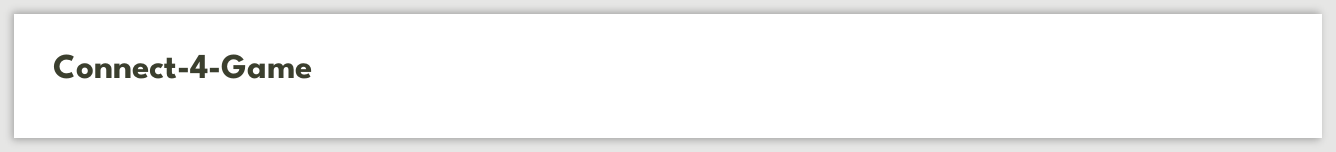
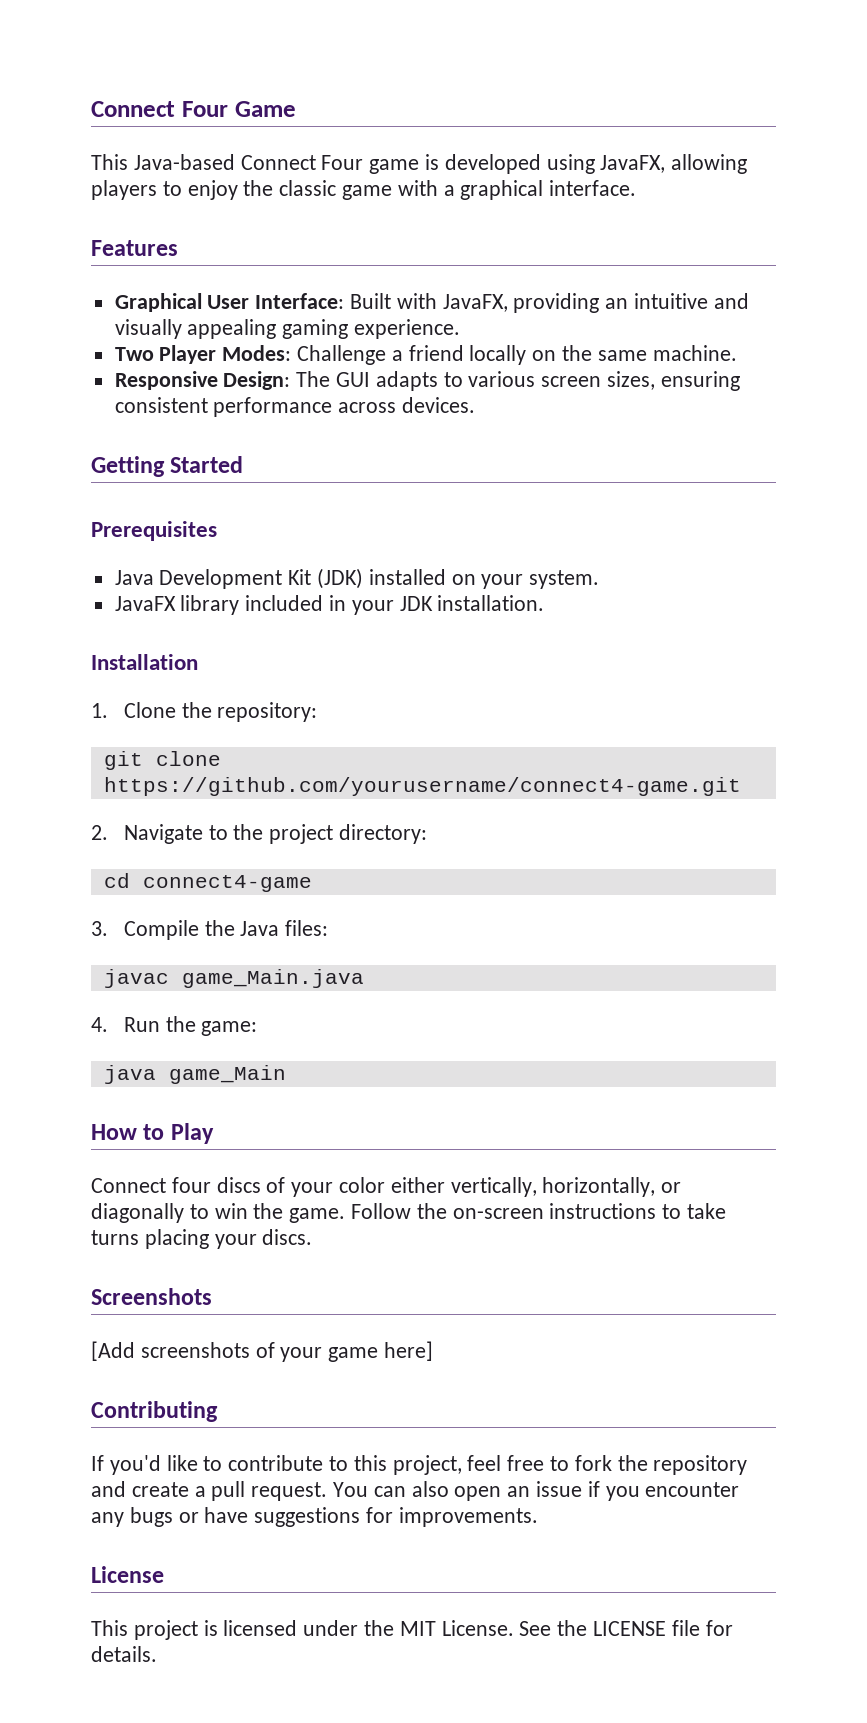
[53,54,312,79] Connect-4-Game -> [91,101,296,117] [91,154,748,174] [91,180,637,200] [91,240,178,256] [114,293,749,313] [114,319,461,339] [114,345,737,365] [114,371,740,391] [114,397,476,417] [91,456,244,477] [91,521,217,541] [114,568,600,589] [114,595,545,615] [91,654,198,670] [91,702,318,722] [103,751,221,770] [103,777,741,796] [91,824,427,844] [103,873,312,892] [91,920,329,940] [103,969,364,988] [91,1016,258,1036] [103,1065,286,1084] [91,1123,214,1144] [91,1177,682,1197] [91,1203,727,1223] [91,1229,313,1249] [91,1288,212,1305] [91,1341,434,1362] [91,1401,218,1422] [91,1455,748,1475] [91,1481,740,1501] [91,1507,538,1527] [91,1566,164,1583] [91,1620,733,1640] [91,1646,157,1662] Connect Four Game // This Java-based Connect Four game is developed using JavaFX, allowing players to enjoy the classic game with a graphical interface. // Features // Graphical User Interface: Built with JavaFX, providing an intuitive and visually appealing gaming experience. // Two Player Modes: Challenge a friend locally on the same machine. // Responsive Design: The GUI adapts to various screen sizes, ensuring consistent performance across devices. // Getting Started // Prerequisites // Java Development Kit (JDK) installed on your system. // JavaFX library included in your JDK installation. // Installation // 1. Clone the repository: // git clone https://github.com/yourusername/connect4-game.git // 2. Navigate to the project directory: // cd connect4-game // 3. Compile the Java files: // javac game_Main.java // 4. Run the game: // java game_Main // How to Play // Connect four discs of your color either vertically, horizontally, or diagonally to win the game. Follow the on-screen instructions to take turns placing your discs. // Screenshots // [Add screenshots of your game here] // Contributing // If you'd like to contribute to this project, feel free to fork the repository and create a pull request. You can also open an issue if you encounter any bugs or have suggestions for improvements. // License // This project is licensed under the MIT License. See the LICENSE file for details.

